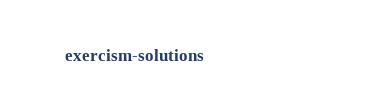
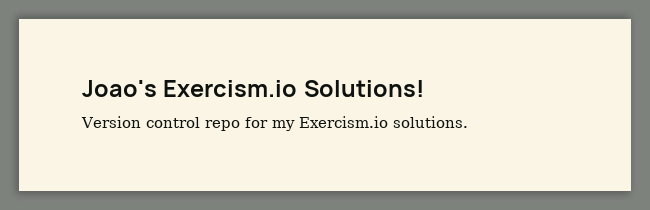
[65,49,204,61] exercism-solutions -> [82,80,424,97] [81,116,468,131] Joao's Exercism.io Solutions! // Version control repo for my Exercism.io solutions.

